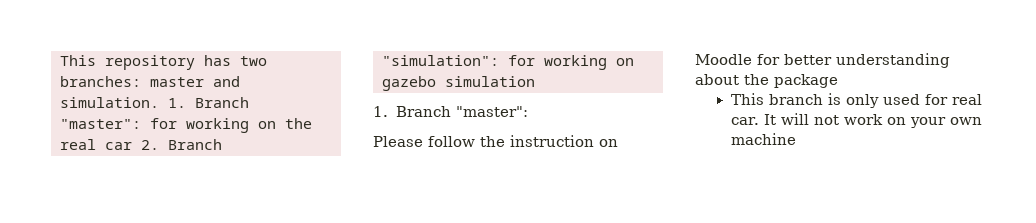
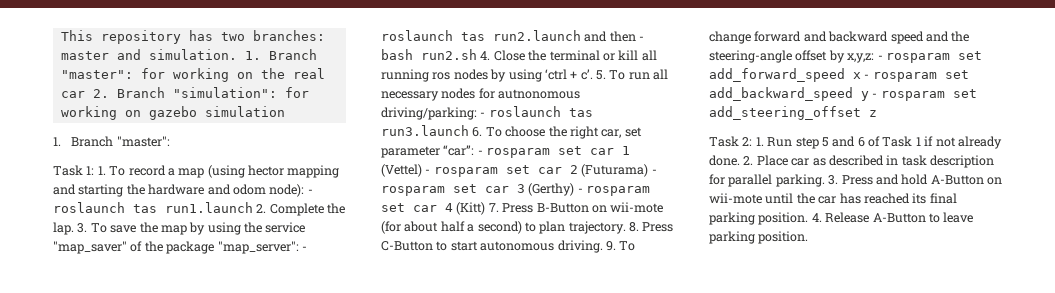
[373,135,618,147] [695,53,950,68] [695,74,838,88] [730,93,982,108] [730,113,983,128] [730,133,796,145] Please follow the instruction on Moodle for better understanding about the package // This branch is only used for real car. It will not work on your own machine -> [53,165,340,178] [53,184,313,197] [53,202,346,216] [53,222,306,235] [53,241,307,254] [381,30,645,42] [381,49,657,61] [381,69,669,82] [381,88,581,101] [381,106,593,120] [381,125,642,139] [381,145,631,158] [381,164,657,177] [381,183,651,196] [381,202,664,215] [381,221,674,234] [381,240,636,253] [709,31,970,44] [709,50,982,63] [709,68,969,82] [709,87,977,101] [709,106,877,120] [709,136,1002,149] [709,155,994,168] [709,174,1002,187] [709,193,957,204] [709,212,974,225] [709,231,809,244] Task 1: 1. To record a map (using hector mapping and starting the hardware and odom node): - roslaunch tas run1.launch 2. Complete the lap. 3. To save the map by using the service "map_saver" of the package "map_server": - roslaunch tas run2.launch and then - bash run2.sh 4. Close the terminal or kill all running ros nodes by using ‘ctrl + c’. 5. To run all necessary nodes for autnonomous driving/parking: - roslaunch tas run3.launch 6. To choose the right car, set parameter “car”: - rosparam set car 1 (Vettel) - rosparam set car 2 (Futurama) - rosparam set car 3 (Gerthy) - rosparam set car 4 (Kitt) 7. Press B-Button on wii-mote (for about half a second) to plan trajectory. 8. Press C-Button to start autonomous driving. 9. To change forward and backward speed and the steering-angle offset by x,y,z: - rosparam set add_forward_speed x - rosparam set add_backward_speed y - rosparam set add_steering_offset z // Task 2: 1. Run step 5 and 6 of Task 1 if not already done. 2. Place car as described in task description for parallel parking. 3. Press and hold A-Button on wii-mote until the car has reached its final parking position. 4. Release A-Button to leave parking position.

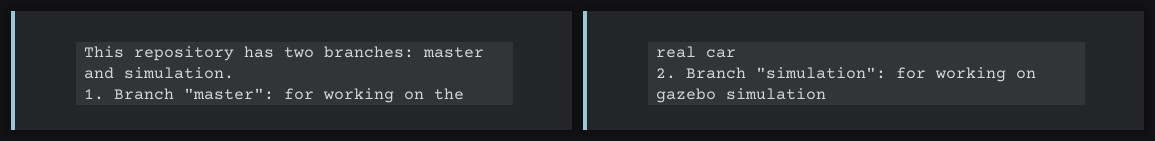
(237, 54) none -> (235, 73) //
(85, 94) none -> (737, 53) //
[53,136,170,147] [53,165,340,178] [53,184,313,197] [53,202,346,216] [53,222,306,235] [53,241,307,254] [381,30,645,42] [381,49,657,61] [381,69,669,82] [381,88,581,101] [381,106,593,120] [381,125,642,139] [381,145,631,158] [381,164,657,177] [381,183,651,196] [381,202,664,215] [381,221,674,234] [381,240,636,253] [709,31,970,44] [709,50,982,63] [709,68,969,82] [709,87,977,101] [709,106,877,120] [709,136,1002,149] [709,155,994,168] [709,174,1002,187] [709,193,957,204] [709,212,974,225] [709,231,809,244] // 1. Branch "master": // Task 1: 1. To record a map (using hector mapping and starting the hardware and odom node): - roslaunch tas run1.launch 2. Complete the lap. 3. To save the map by using the service "map_saver" of the package "map_server": - roslaunch tas run2.launch and then - bash run2.sh 4. Close the terminal or kill all running ros nodes by using ‘ctrl + c’. 5. To run all necessary nodes for autnonomous driving/parking: - roslaunch tas run3.launch 6. To choose the right car, set parameter “car”: - rosparam set car 1 (Vettel) - rosparam set car 2 (Futurama) - rosparam set car 3 (Gerthy) - rosparam set car 4 (Kitt) 7. Press B-Button on wii-mote (for about half a second) to plan trajectory. 8. Press C-Button to start autonomous driving. 9. To change forward and backward speed and the steering-angle offset by x,y,z: - rosparam set add_forward_speed x - rosparam set add_backward_speed y - rosparam set add_steering_offset z // Task 2: 1. Run step 5 and 6 of Task 1 if not already done. 2. Place car as described in task description for parallel parking. 3. Press and hold A-Button on wii-mote until the car has reached its final parking position. 4. Release A-Button to leave parking position. -> (827, 94) none

